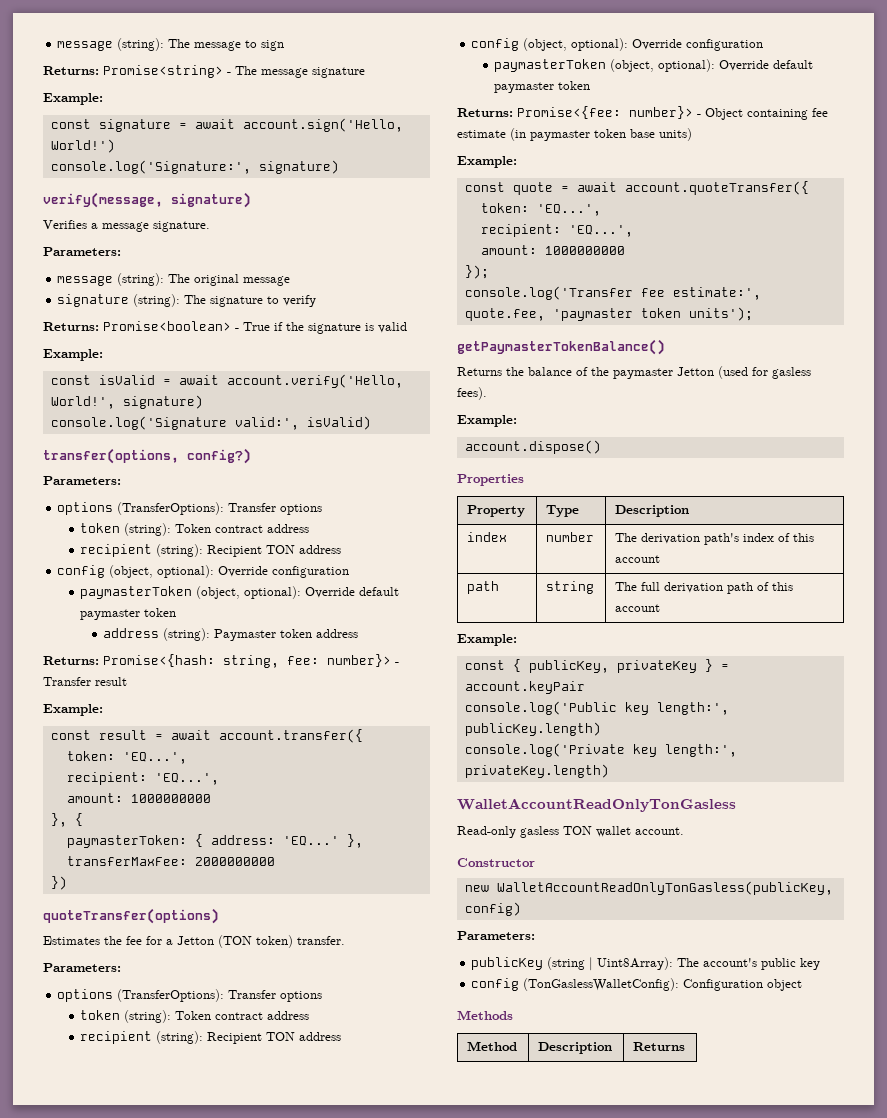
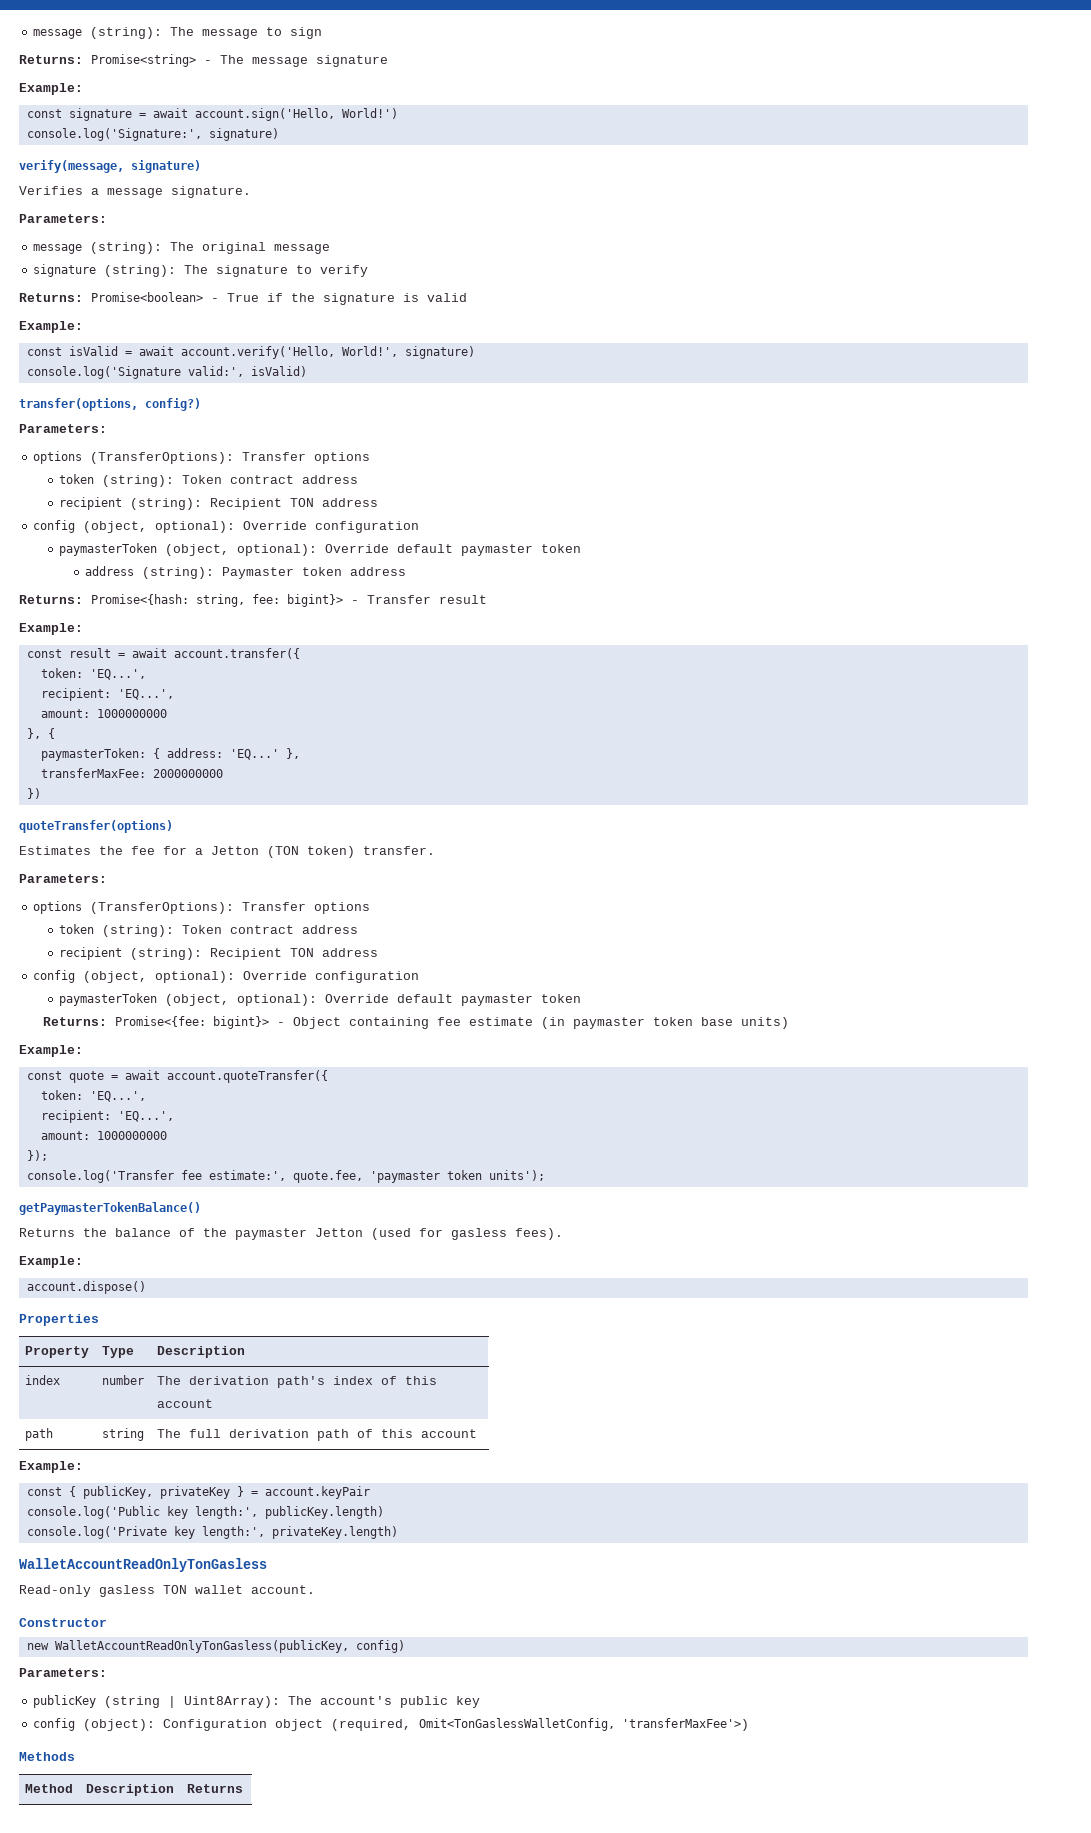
[327,654,391,667] number}> -> [287,594,343,607] bigint}>
[629,106,693,119] number}> -> [213,1016,270,1029] bigint}>
[523,978,680,991] (TonGaslessWalletConfig): -> [83,1719,156,1731] (object):
(803, 985) none -> [331,1718,750,1731] (required, Omit<TonGaslessWalletConfig, 'transferMaxFee'>)

